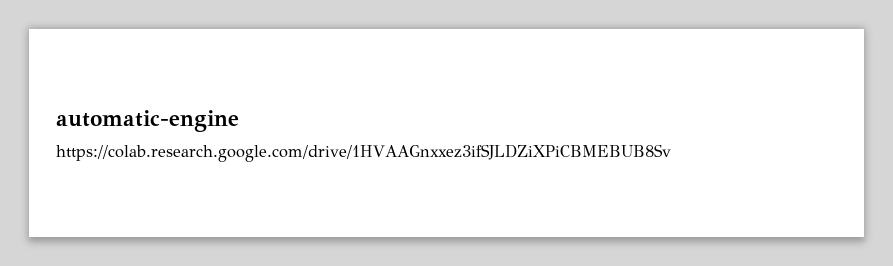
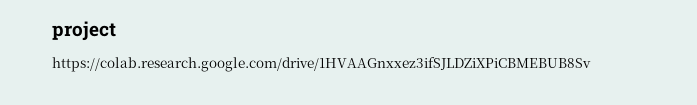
[56,110,239,132] automatic-engine -> [52,21,116,41] project

